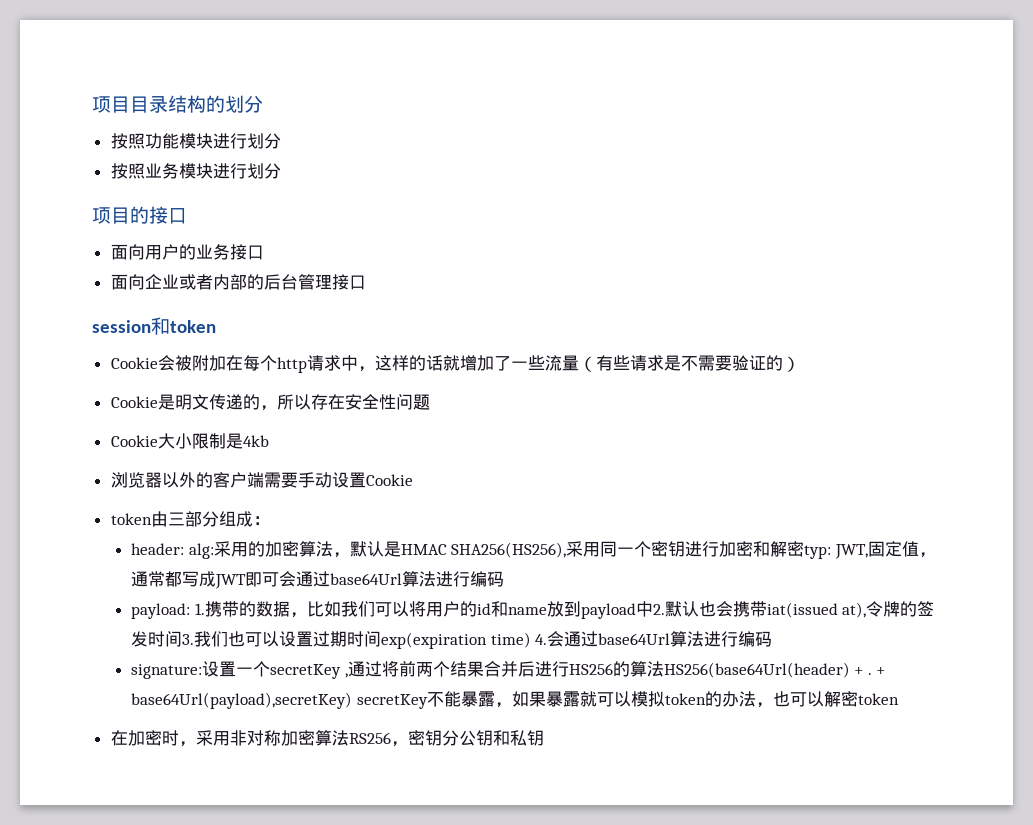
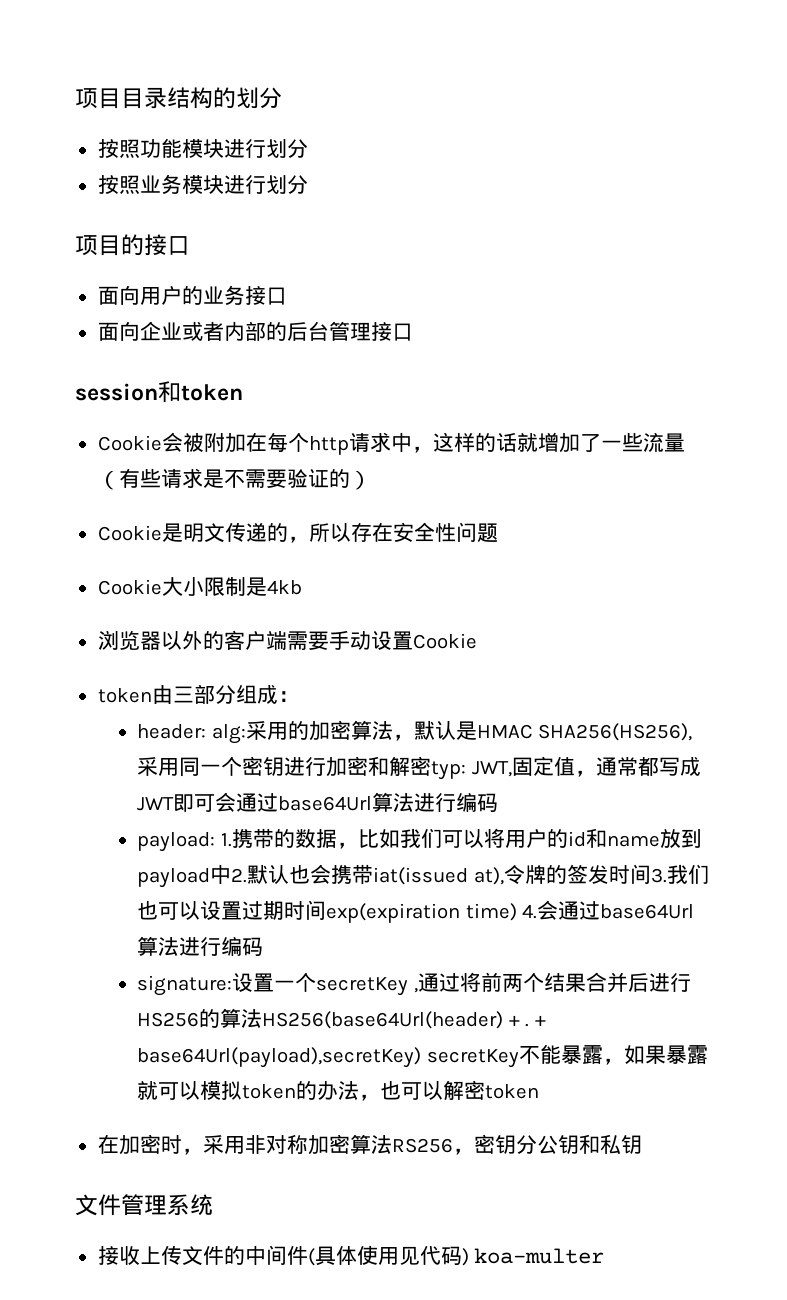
(544, 738) none -> [75,1194,213,1216] [97,1245,605,1266] // 文件管理系统 // 接收上传文件的中间件(具体使用见代码) koa-multer

